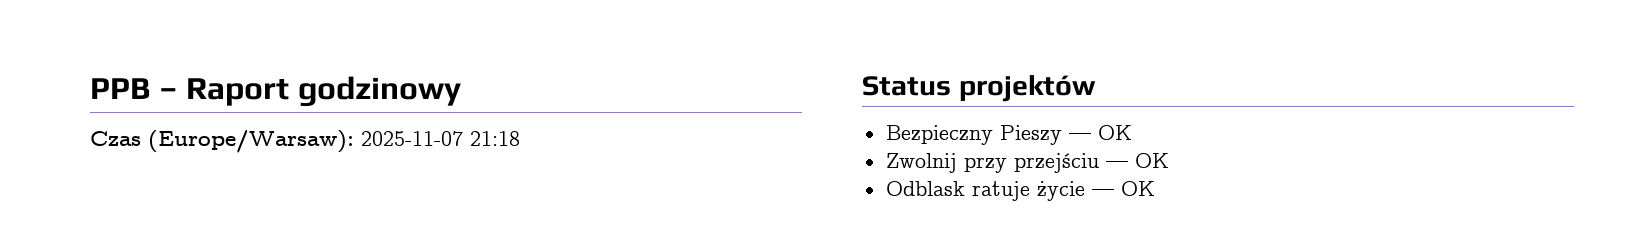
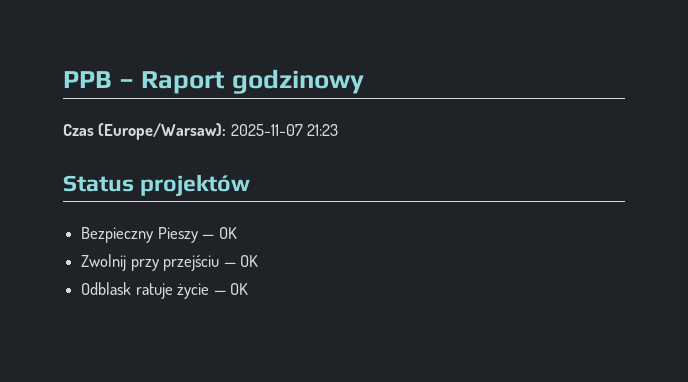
[470,131,520,146] 21:18 -> [307,124,339,136] 21:23

